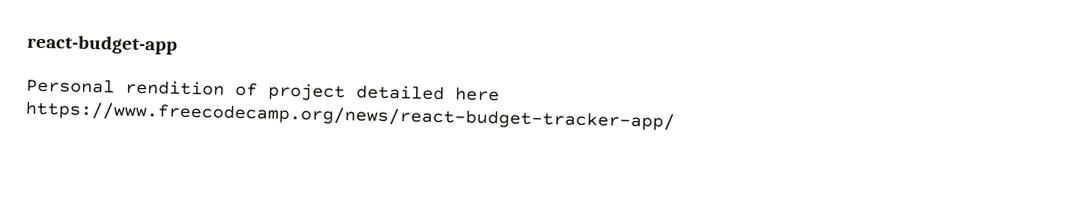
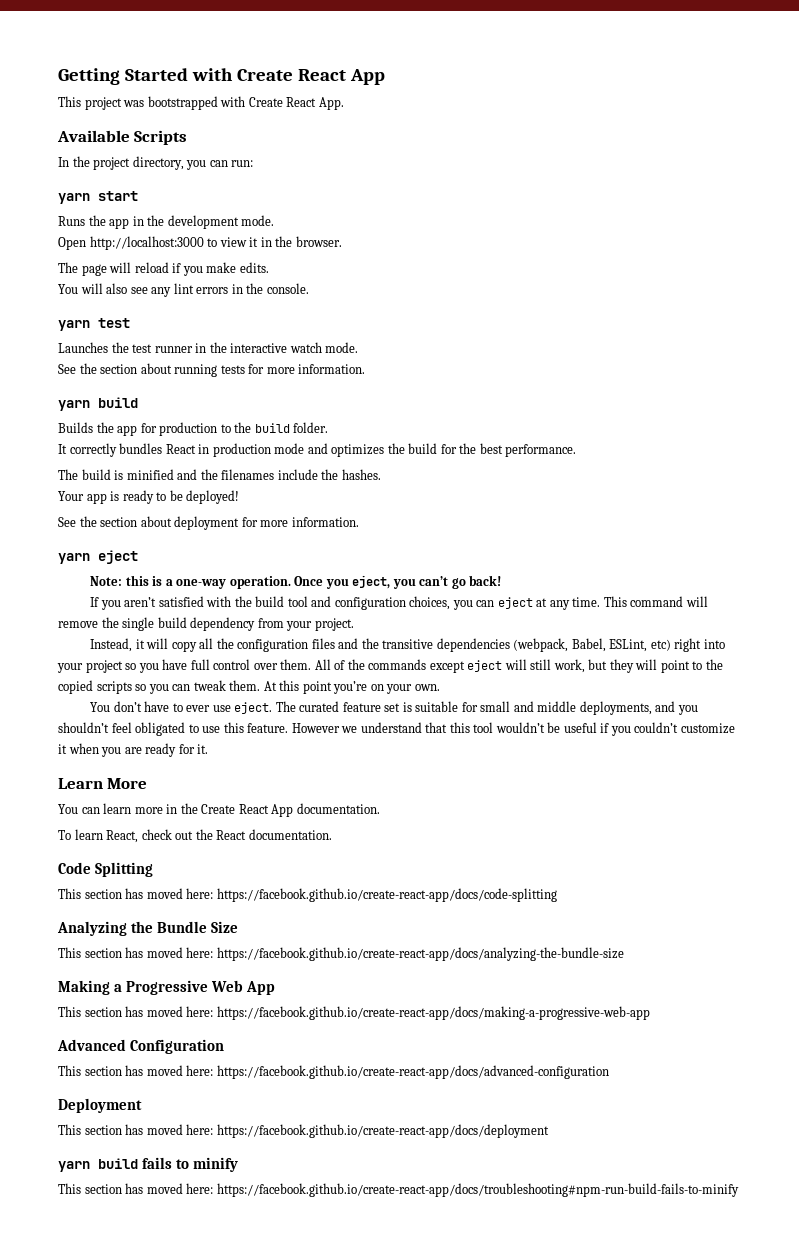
[26,34,178,55] [26,78,500,102] [25,100,675,131] react-budget-app // Personal rendition of project detailed here https://www.freecodecamp.org/news/react-budget-tracker-app/ -> [58,68,385,85] [58,96,344,110] [57,130,188,145] [58,156,254,170] [58,191,138,204] [58,215,275,229] [58,236,342,250] [58,262,269,276] [58,283,309,297] [58,318,130,331] [58,342,359,353] [58,363,366,377] [58,397,138,411] [58,422,329,436] [58,443,577,457] [58,469,381,480] [58,490,240,504] [58,516,359,530] [58,550,138,564] [89,575,502,589] [89,596,708,610] [58,617,354,631] [89,638,725,652] [57,659,723,673] [58,680,440,694] [89,701,698,715] [58,722,735,736] [58,743,209,757] [58,778,148,789] [58,803,380,817] [58,829,332,843] [58,862,153,877] [58,888,557,902] [57,921,238,936] [58,947,624,961] [58,980,275,995] [58,1006,650,1020] [57,1039,224,1054] [58,1065,609,1079] [58,1098,142,1113] [58,1124,549,1138] [58,1157,238,1172] [58,1183,739,1197] Getting Started with Create React App // This project was bootstrapped with Create React App. // Available Scripts // In the project directory, you can run: // yarn start // Runs the app in the development mode. // Open http://localhost:3000 to view it in the browser. // The page will reload if you make edits. // You will also see any lint errors in the console. // yarn test // Launches the test runner in the interactive watch mode. // See the section about running tests for more information. // yarn build // Builds the app for production to the build folder. // It correctly bundles React in production mode and optimizes the build for the best performance. // The build is minified and the filenames include the hashes. // Your app is ready to be deployed! // See the section about deployment for more information. // yarn eject // Note: this is a one-way operation. Once you eject, you can’t go back! // If you aren’t satisfied with the build tool and configuration choices, you can eject at any time. This command will remove the single build dependency from your project. // Instead, it will copy all the configuration files and the transitive dependencies (webpack, Babel, ESLint, etc) right into your project so you have full control over them. All of the commands except eject will still work, but they will point to the copied scripts so you can tweak them. At this point you’re on your own. // You don’t have to ever use eject. The curated feature set is suitable for small and middle deployments, and you shouldn’t feel obligated to use this feature. However we understand that this tool wouldn’t be useful if you couldn’t customize it when you are ready for it. // Learn More // You can learn more in the Create React App documentation. // To learn React, check out the React documentation. // Code Splitting // This section has moved here: https://facebook.github.io/create-react-app/docs/code-splitting // Analyzing the Bundle Size // This section has moved here: https://facebook.github.io/create-react-app/docs/analyzing-the-bundle-size // Making a Progressive Web App // This section has moved here: https://facebook.github.io/create-react-app/docs/making-a-progressive-web-app // Advanced Configuration // This section has moved here: https://facebook.github.io/create-react-app/docs/advanced-configuration // Deployment // This section has moved here: https://facebook.github.io/create-react-app/docs/deployment // yarn build fails to minify // This section has moved here: https://facebook.github.io/create-react-app/docs/troubleshooting#npm-run-build-fails-to-minify

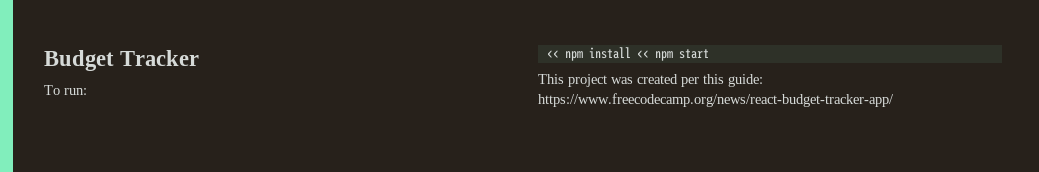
[58,68,385,85] [58,96,344,110] [57,130,188,145] [58,156,254,170] [58,191,138,204] [58,215,275,229] [58,236,342,250] [58,262,269,276] [58,283,309,297] [58,318,130,331] [58,342,359,353] [58,363,366,377] [58,397,138,411] [58,422,329,436] [58,443,577,457] [58,469,381,480] [58,490,240,504] [58,516,359,530] [58,550,138,564] [89,575,502,589] [89,596,708,610] [58,617,354,631] [89,638,725,652] [57,659,723,673] [58,680,440,694] [89,701,698,715] [58,722,735,736] [58,743,209,757] [58,778,148,789] [58,803,380,817] [58,829,332,843] [58,862,153,877] [58,888,557,902] [57,921,238,936] [58,947,624,961] [58,980,275,995] [58,1006,650,1020] [57,1039,224,1054] [58,1065,609,1079] [58,1098,142,1113] [58,1124,549,1138] [58,1157,238,1172] [58,1183,739,1197] Getting Started with Create React App // This project was bootstrapped with Create React App. // Available Scripts // In the project directory, you can run: // yarn start // Runs the app in the development mode. // Open http://localhost:3000 to view it in the browser. // The page will reload if you make edits. // You will also see any lint errors in the console. // yarn test // Launches the test runner in the interactive watch mode. // See the section about running tests for more information. // yarn build // Builds the app for production to the build folder. // It correctly bundles React in production mode and optimizes the build for the best performance. // The build is minified and the filenames include the hashes. // Your app is ready to be deployed! // See the section about deployment for more information. // yarn eject // Note: this is a one-way operation. Once you eject, you can’t go back! // If you aren’t satisfied with the build tool and configuration choices, you can eject at any time. This command will remove the single build dependency from your project. // Instead, it will copy all the configuration files and the transitive dependencies (webpack, Babel, ESLint, etc) right into your project so you have full control over them. All of the commands except eject will still work, but they will point to the copied scripts so you can tweak them. At this point you’re on your own. // You don’t have to ever use eject. The curated feature set is suitable for small and middle deployments, and you shouldn’t feel obligated to use this feature. However we understand that this tool wouldn’t be useful if you couldn’t customize it when you are ready for it. // Learn More // You can learn more in the Create React App documentation. // To learn React, check out the React documentation. // Code Splitting // This section has moved here: https://facebook.github.io/create-react-app/docs/code-splitting // Analyzing the Bundle Size // This section has moved here: https://facebook.github.io/create-react-app/docs/analyzing-the-bundle-size // Making a Progressive Web App // This section has moved here: https://facebook.github.io/create-react-app/docs/making-a-progressive-web-app // Advanced Configuration // This section has moved here: https://facebook.github.io/create-react-app/docs/advanced-configuration // Deployment // This section has moved here: https://facebook.github.io/create-react-app/docs/deployment // yarn build fails to minify // This section has moved here: https://facebook.github.io/create-react-app/docs/troubleshooting#npm-run-build-fails-to-minify -> [44,50,200,71] [44,85,87,95] [546,47,709,61] [538,74,763,87] [538,93,894,107] Budget Tracker // To run: // << npm install << npm start // This project was created per this guide: https://www.freecodecamp.org/news/react-budget-tracker-app/

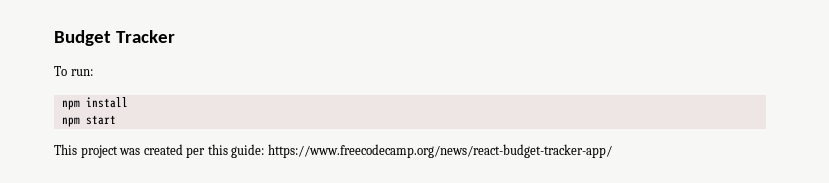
[546,50,559,58] << -> (93, 72) none
[636,50,649,58] << -> (128, 102) //

